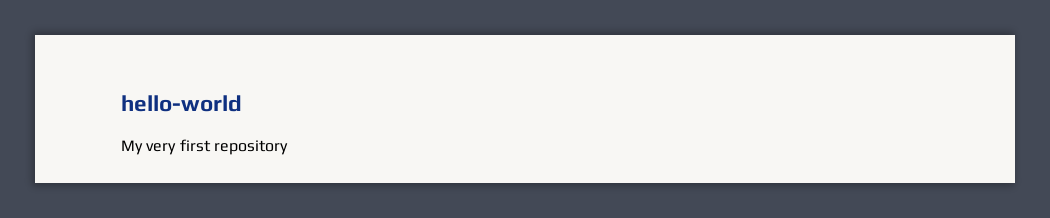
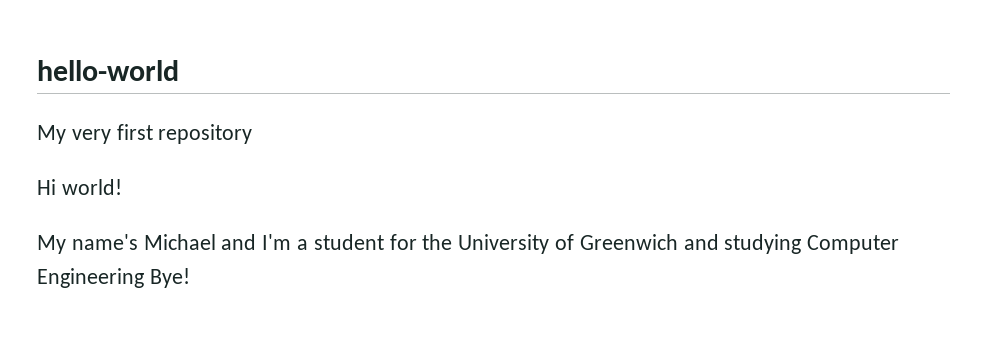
(288, 147) none -> [37,179,122,195] [37,234,900,254] [37,268,190,288] // Hi world! // My name's Michael and I'm a student for the University of Greenwich and studying Computer Engineering Bye!

